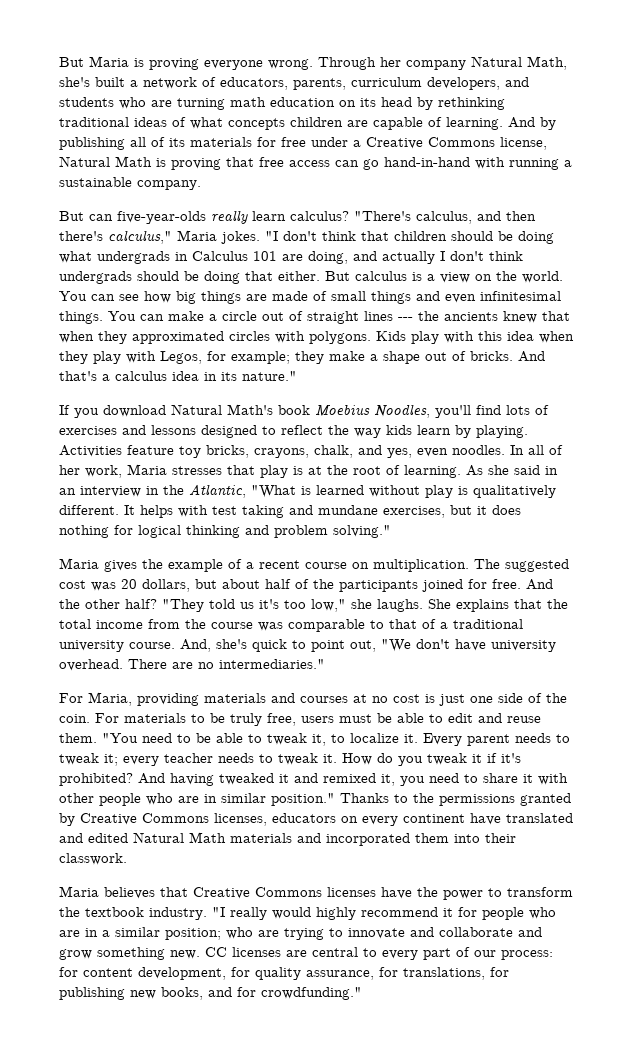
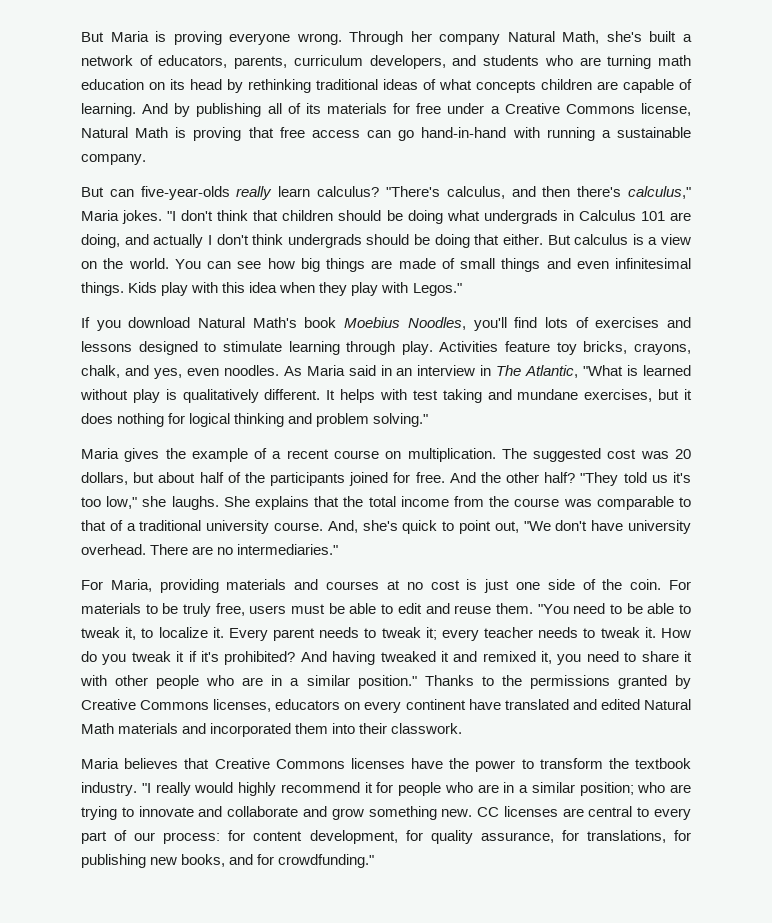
[108,311,570,324] [59,331,371,344] You can make a circle out of straight lines --- the ancients knew that when they approximated circles with polygons. -> (124, 289) none
[160,351,545,364] [59,371,297,381] Legos, for example; they make a shape out of bricks. And that's a calculus idea in its nature." -> [412,283,462,296] Legos."
[281,425,528,438] reflect the way kids learn by playing. -> [222,341,433,355] stimulate learning through play.
[510,445,563,455] [59,464,509,478] In all of her work, Maria stresses that play is at the root of learning. As she -> [283,365,345,376] As Maria
[163,485,184,495] the -> [496,365,522,376] The
(217, 798) none -> [290,678,300,686] a

